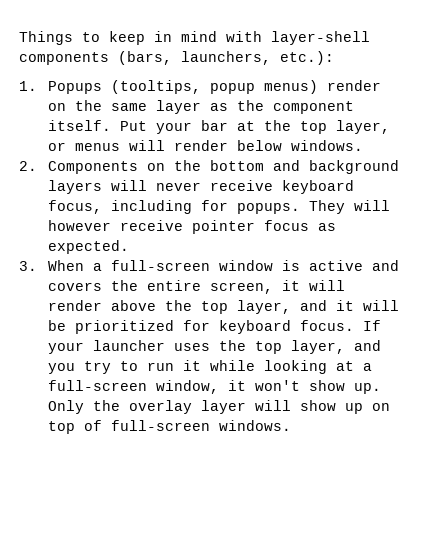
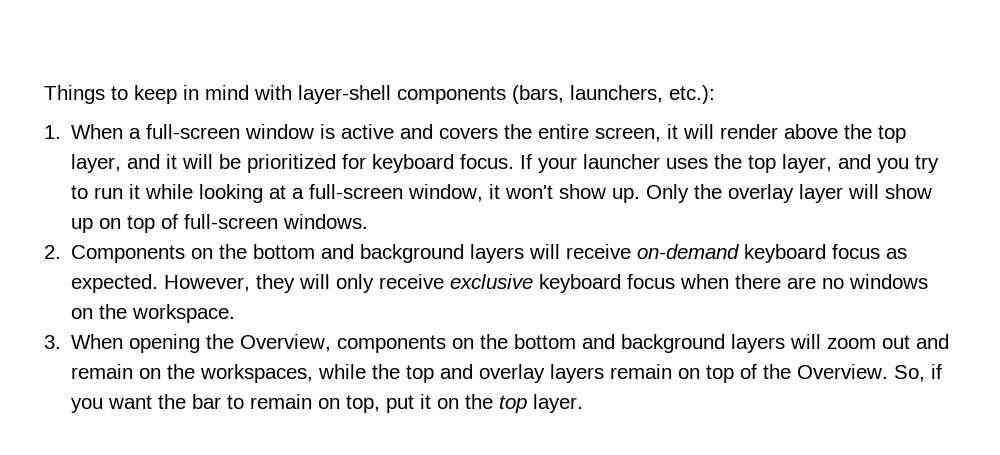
[47,80,381,94] [47,100,354,114] [47,120,390,134] [47,140,363,151] [19,160,399,174] [47,180,354,194] [47,200,390,214] [47,220,336,234] [47,240,129,254] [19,261,37,271] Popups (tooltips, popup menus) render on the same layer as the component itself. Put your bar at the top layer, or menus will render below windows. // 2. Components on the bottom and background layers will never receive keyboard focus, including for popups. They will however receive pointer focus as expected. // 3. -> (61, 132) none
(291, 425) none -> [44,244,908,263] [71,274,929,293] [71,304,236,323] [44,334,950,353] [71,364,943,383] [71,394,584,413] // 2. Components on the bottom and background layers will receive on-demand keyboard focus as expected. However, they will only receive exclusive keyboard focus when there are no windows on the workspace. // 3. When opening the Overview, components on the bottom and background layers will zoom out and remain on the workspaces, while the top and overlay layers remain on top of the Overview. So, if you want the bar to remain on top, put it on the top layer.

